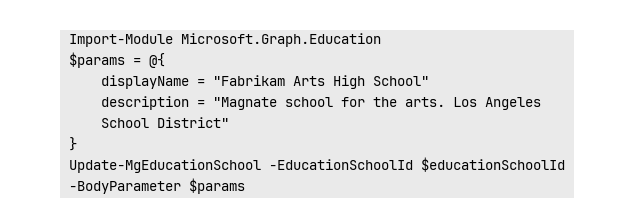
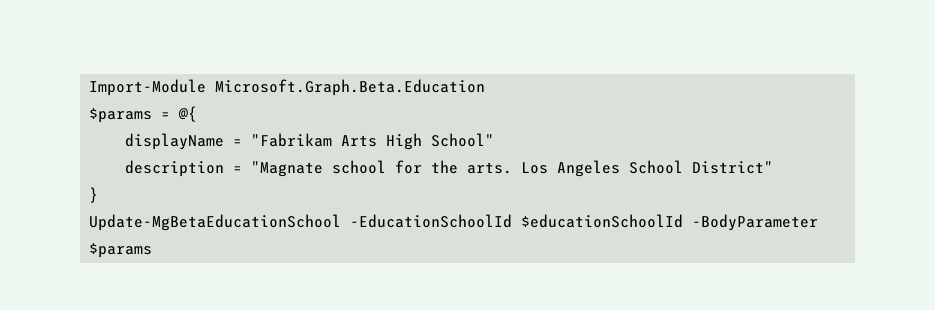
[180,33,381,47] Microsoft.Graph.Education -> [215,79,485,96] Microsoft.Graph.Beta.Education
[68,159,261,173] Update-MgEducationSchool -> [89,214,341,231] Update-MgBetaEducationSchool

